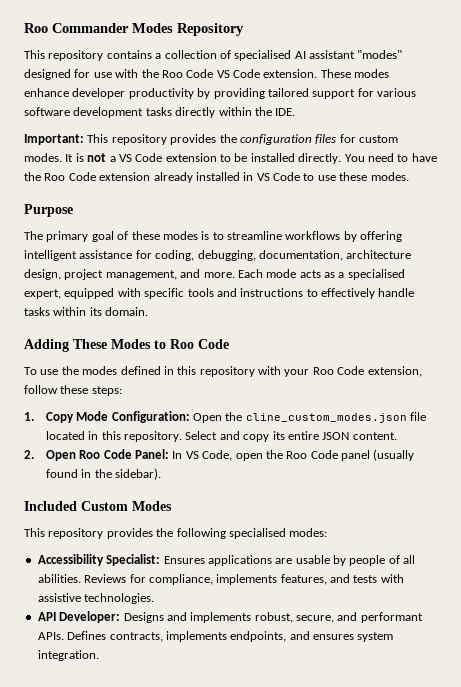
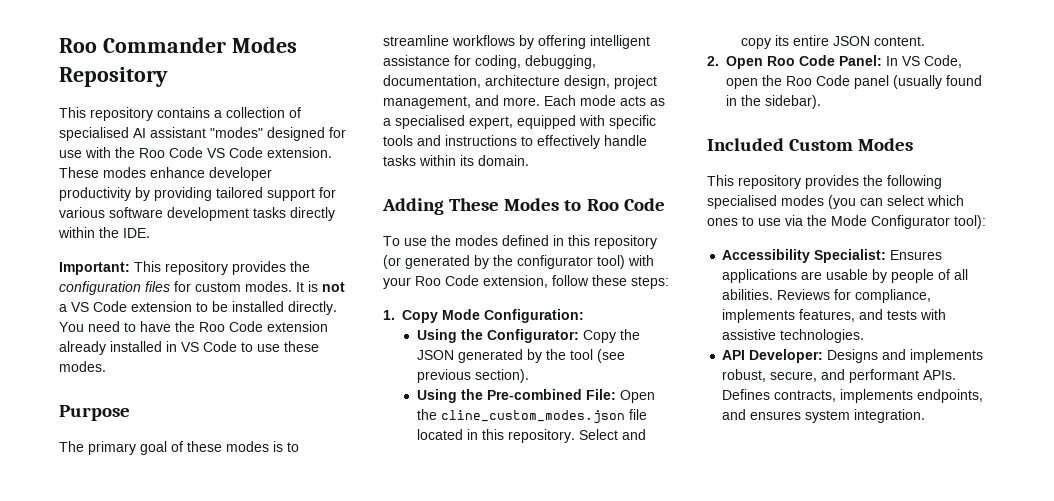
(255, 371) none -> [383,255,625,269] (or generated by the configurator tool)
(190, 417) none -> [416,329,640,343] [416,349,625,363] [416,369,529,383] [416,389,616,403] // Using the Configurator: Copy the JSON generated by the tool (see previous section). // Using the Pre-combined File:
[289,528,328,537] modes: -> [781,195,964,209] [707,215,986,229] modes (you can select which ones to use via the Mode Configurator tool):

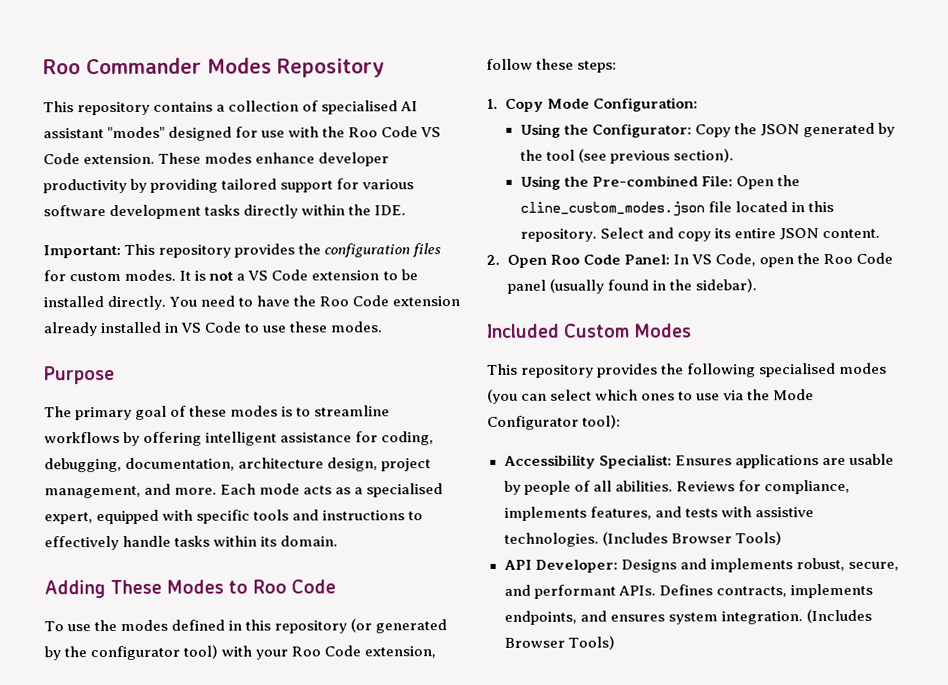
(865, 336) none -> [601,531,782,546] (Includes Browser Tools)
(926, 416) none -> [805,608,872,624] [503,635,615,650] (Includes Browser Tools)

